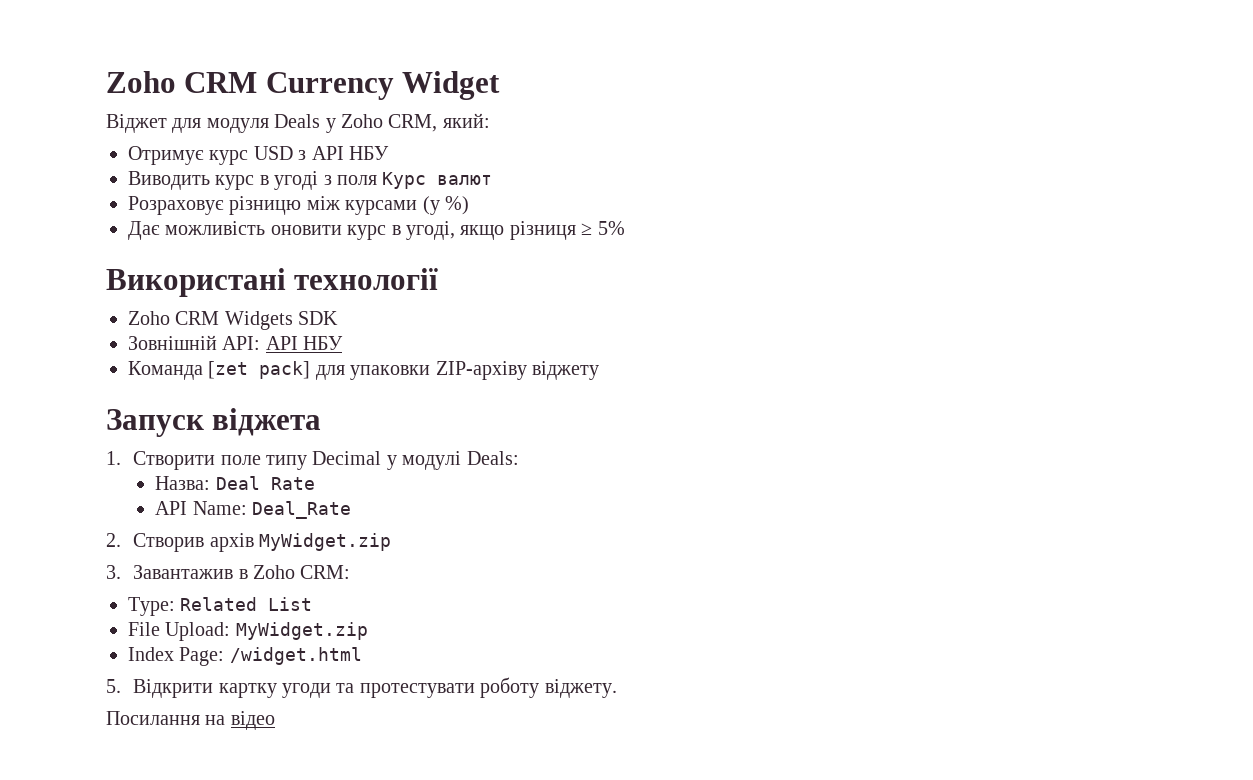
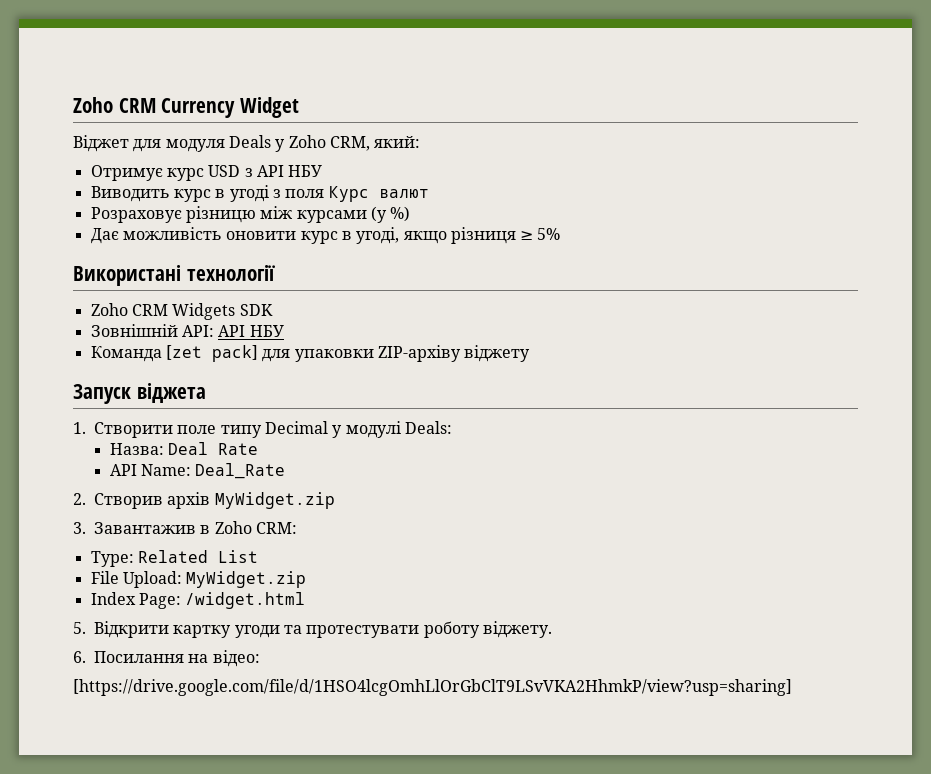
(617, 688) none -> [73,651,86,663] 6.
[230,711,275,730] відео -> [212,650,260,667] [73,679,792,696] відео: // [https://drive.google.com/file/d/1HSO4lcgOmhLlOrGbClT9LSvVKA2HhmkP/view?usp=sharing]

